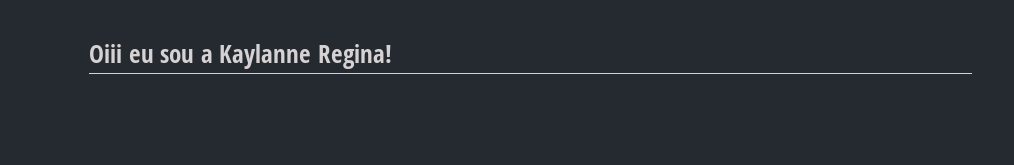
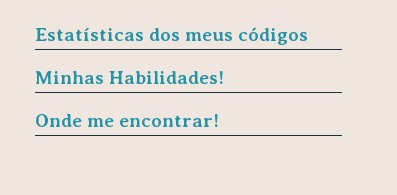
[89,44,393,69] Oiii eu sou a Kaylanne Regina! -> [35,27,309,45] [35,71,225,84] [35,114,220,127] Estatísticas dos meus códigos // Minhas Habilidades! // Onde me encontrar!

